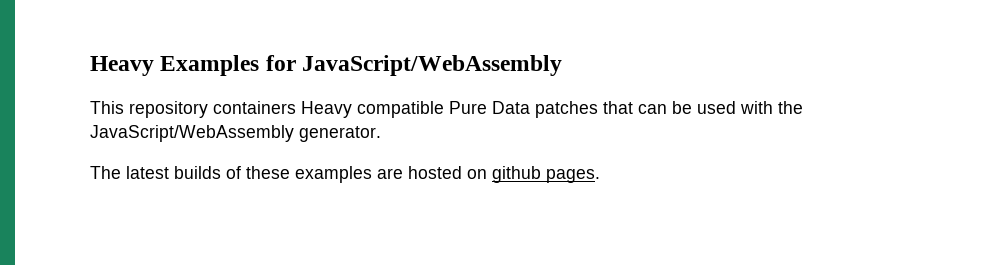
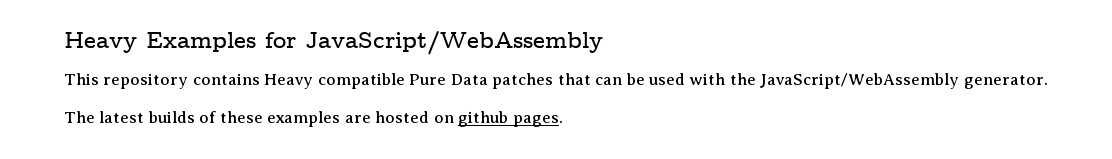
[213,101,296,114] containers -> [192,73,260,85] contains

